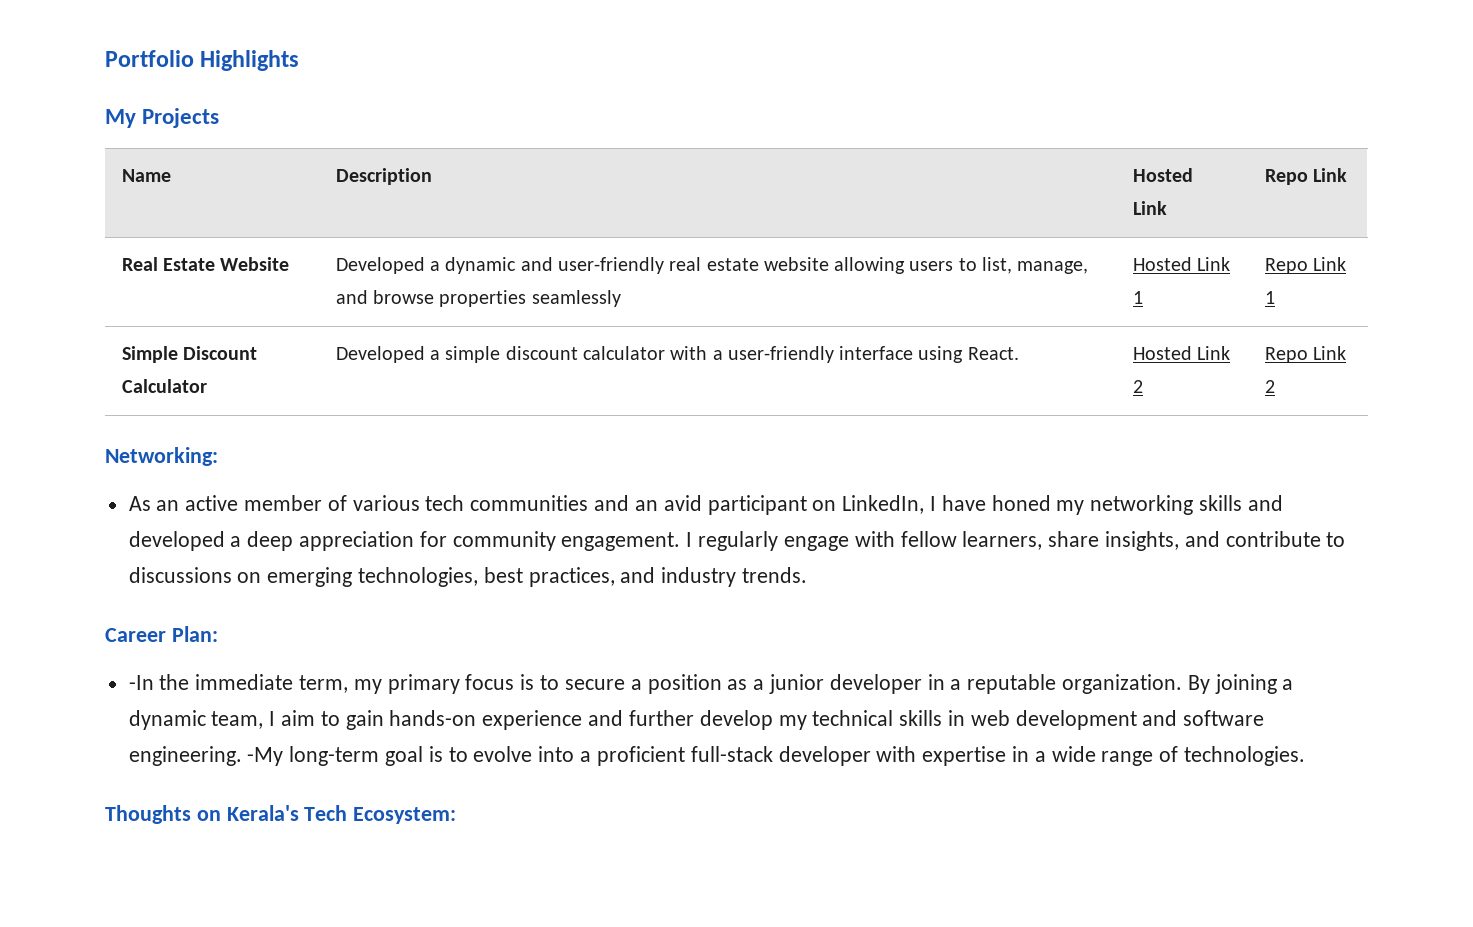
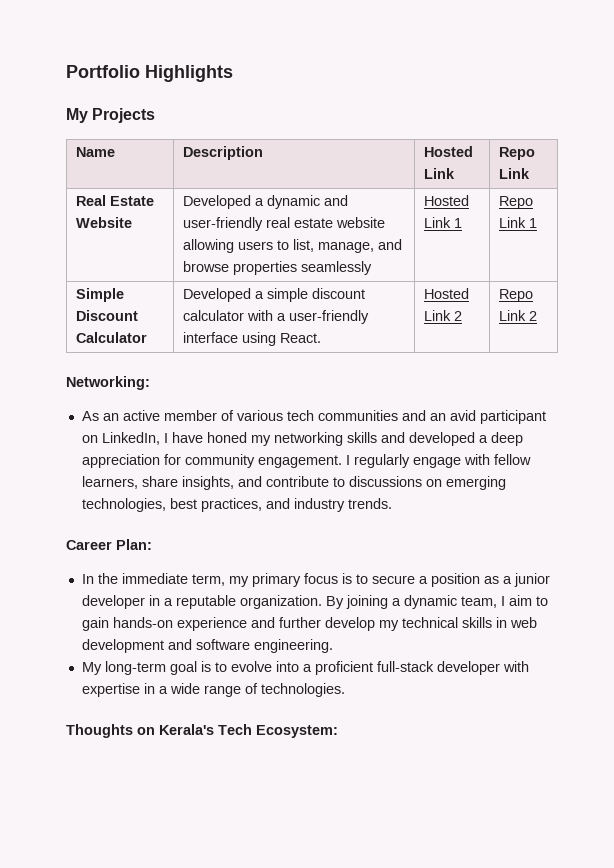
[128,675,154,690] -In -> [81,574,94,584] In
[247,747,284,766] -My -> [81,662,102,675] // My

